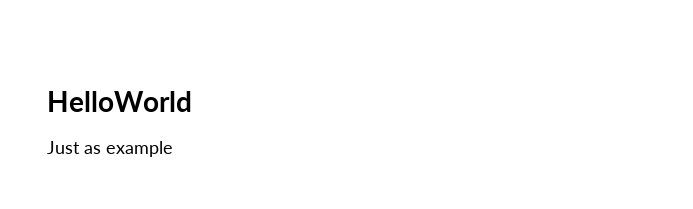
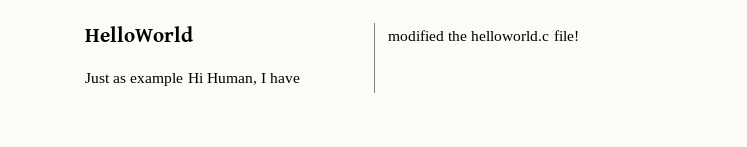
(173, 149) none -> [187,73,301,85] [388,30,579,41] Hi Human, I have modified the helloworld.c file!

